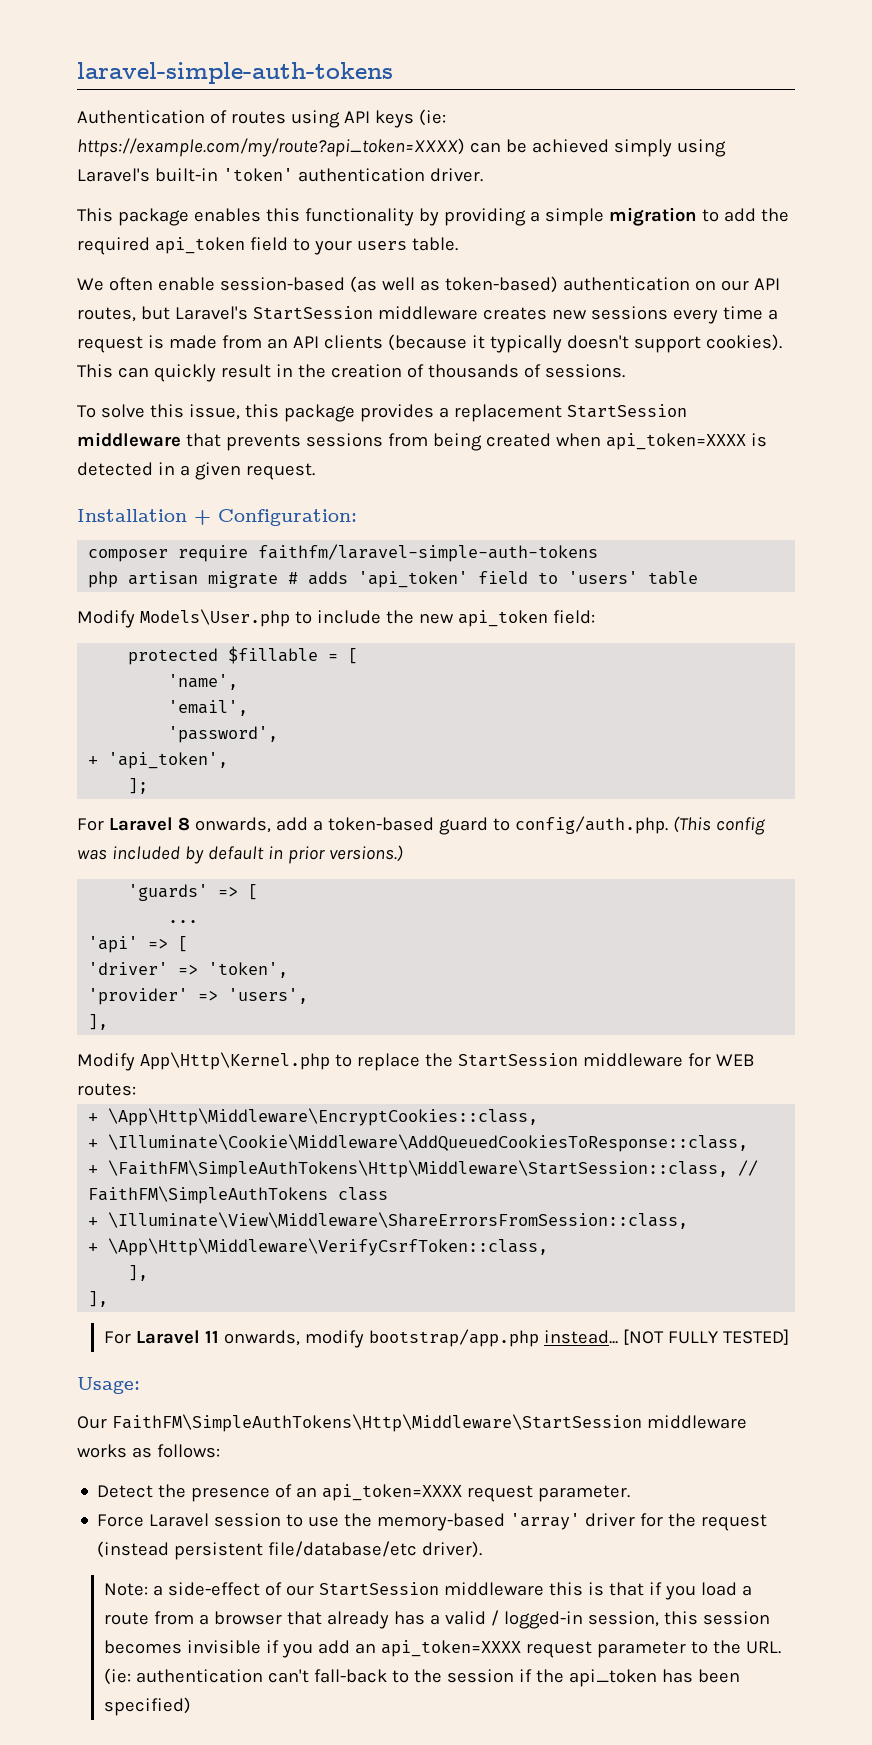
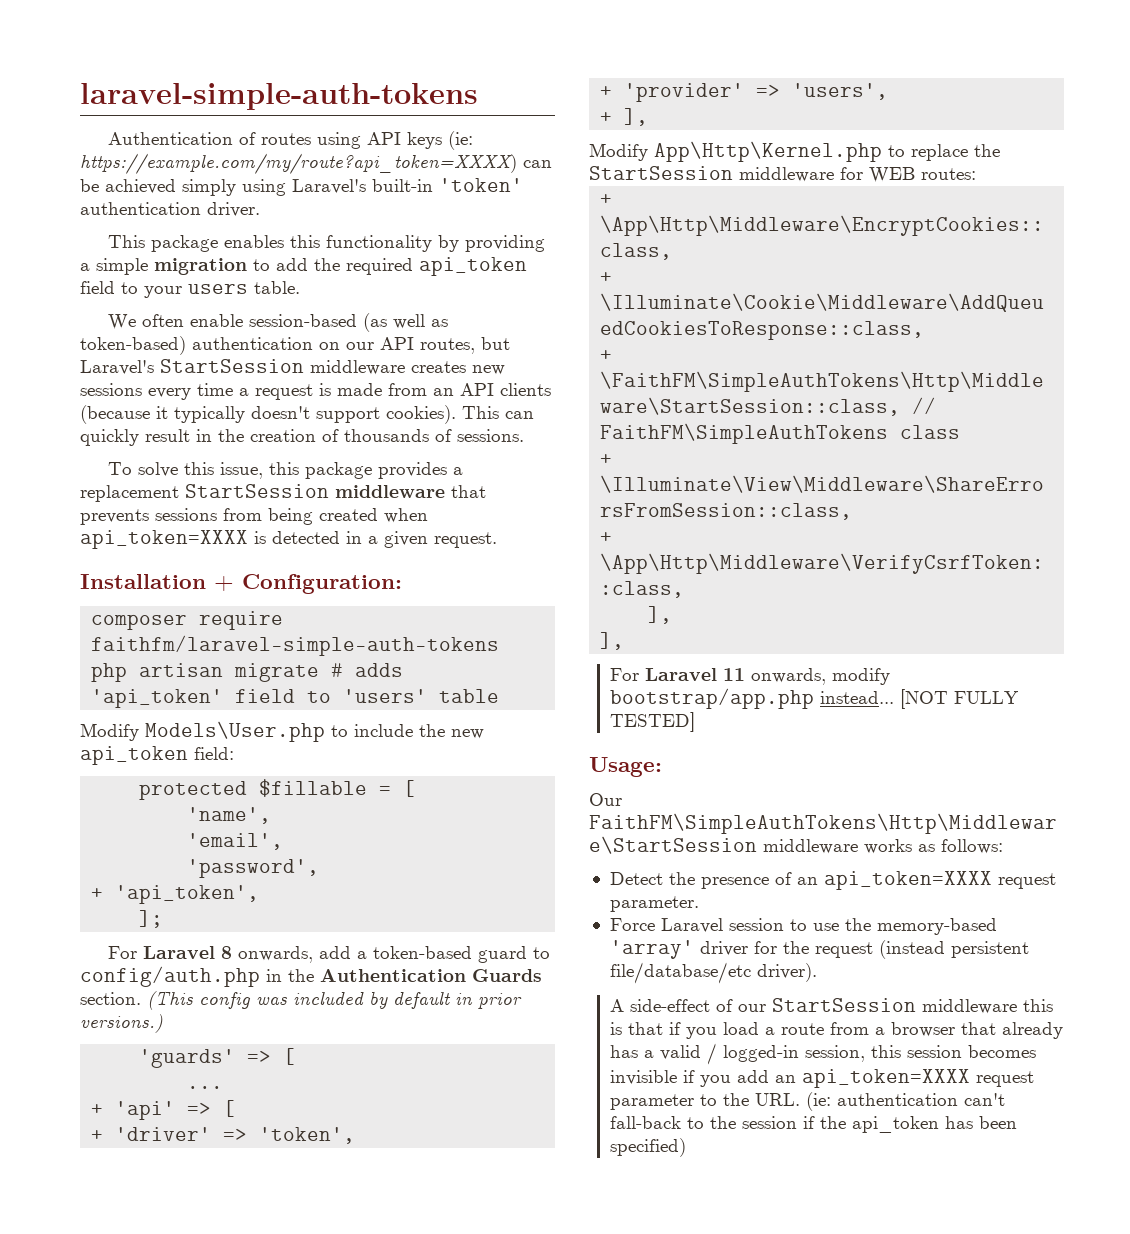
[514,816,668,834] config/auth.php. -> [80,966,542,987] [80,992,141,1005] config/auth.php in the Authentication Guards section.
(199, 921) none -> [91,1104,104,1115] +
(189, 944) none -> [91,1130,104,1141] +
(289, 970) none -> [600,86,613,97] +
(309, 996) none -> [600,112,613,123] +
[104,1583,164,1596] Note: a -> [610,999,625,1012] A

